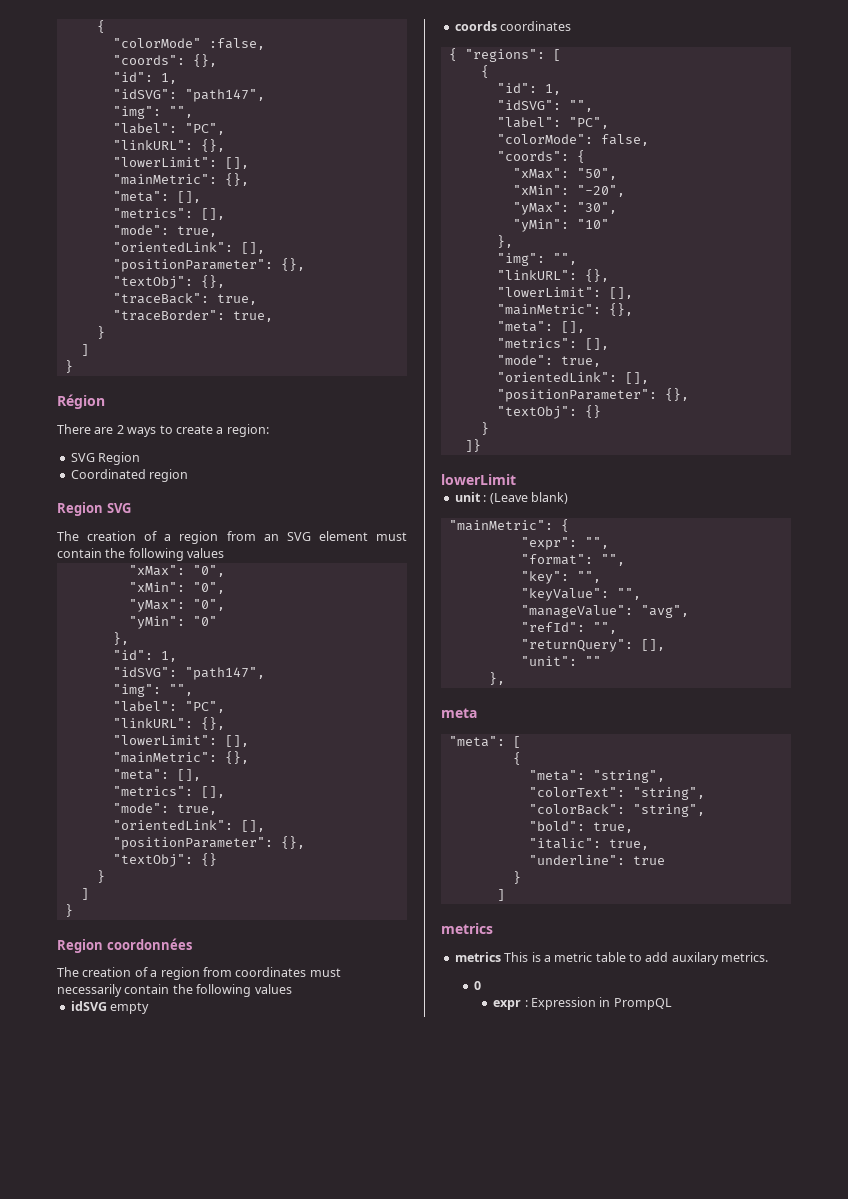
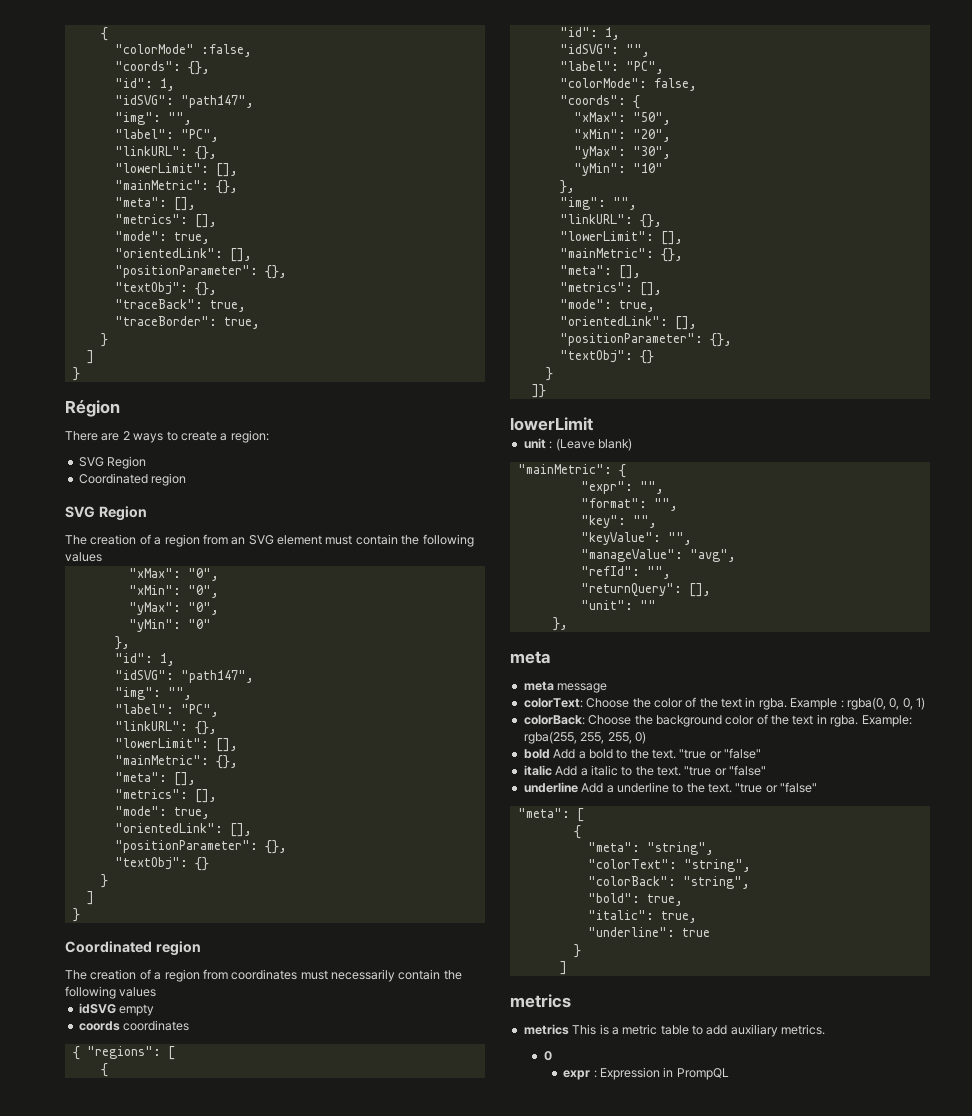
[57,502,131,516] Region SVG -> [65,506,147,521] SVG Region
[57,938,192,953] Region coordonnées -> [65,941,201,956] Coordinated region
[576,185,625,197] "-20", -> [632,129,671,142] "20",
(477, 713) none -> [523,681,608,693] [523,697,925,710] [523,714,912,727] [523,731,646,744] [523,748,762,759] [523,765,767,776] [523,782,818,793] // meta message // colorText: Choose the color of the text in rgba. Example : rgba(0, 0, 0, 1) // colorBack: Choose the background color of the text in rgba. Example: rgba(255, 255, 255, 0) // bold Add a bold to the text. "true or "false" // italic Add a italic to the text. "true or "false" // underline Add a underline to the text. "true or "false"
[671,952,719,965] auxilary -> [730,1024,778,1037] auxiliary

